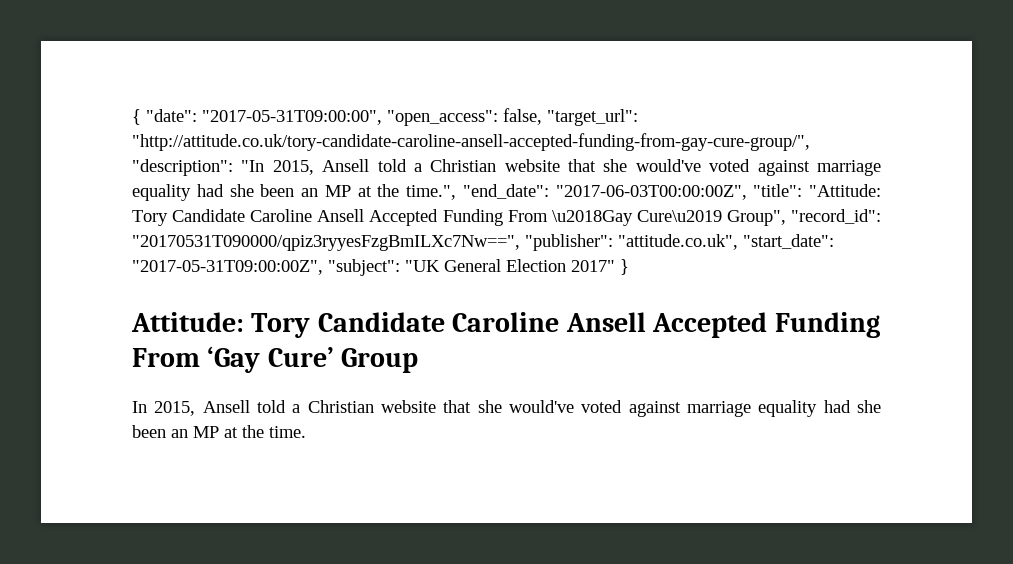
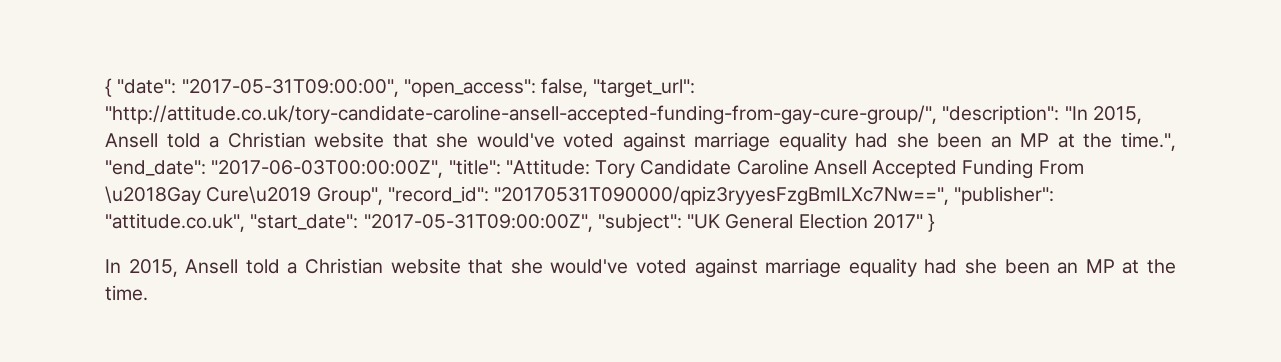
[131,312,880,338] [132,346,419,373] // Attitude: Tory Candidate Caroline Ansell Accepted Funding From ‘Gay Cure’ Group -> (936, 222) none

